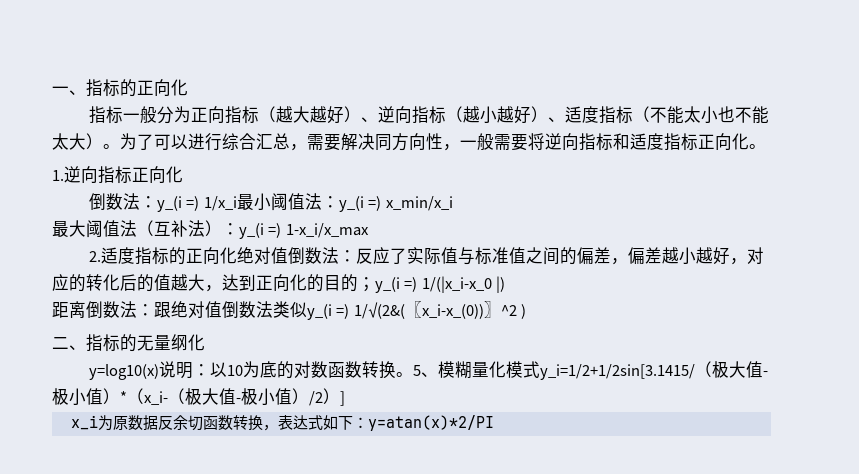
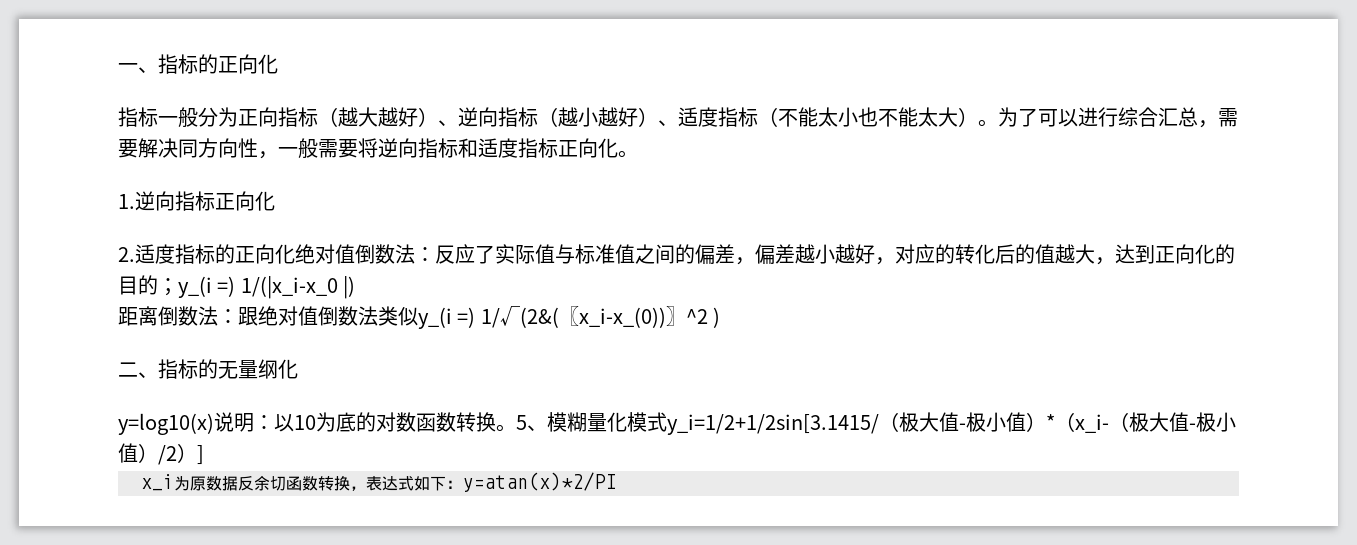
[88,193,453,212] [52,220,369,239] // 倒数法：y_(i =) 1/x_i最小阈值法：y_(i =) x_min/x_i // 最大阈值法（互补法）：y_(i =) 1-x_i/x_max -> (275, 201) none

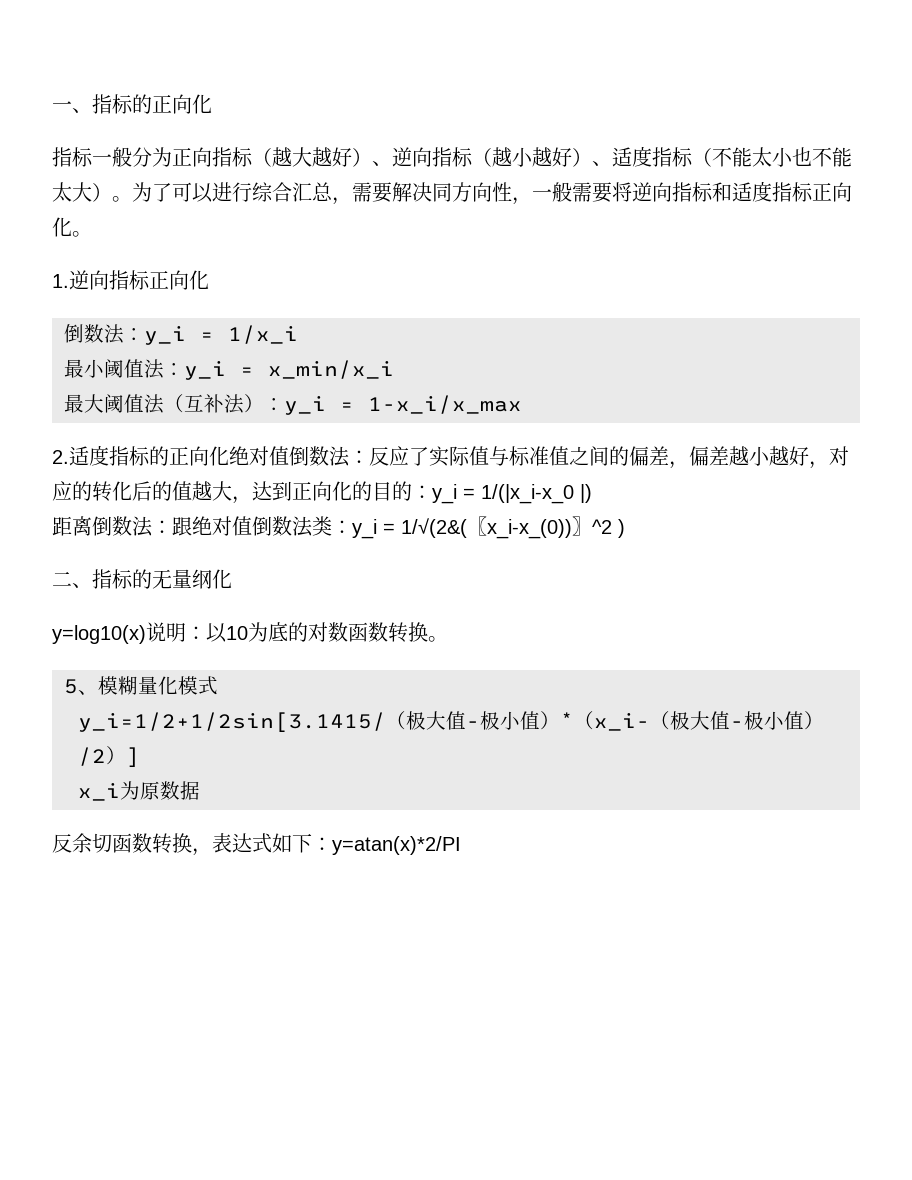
(275, 201) none -> [64,324,298,345] [64,359,394,380] [64,394,522,415] // 倒数法：y_i = 1/x_i // 最小阈值法：y_i = x_min/x_i // 最大阈值法（互补法）：y_i = 1-x_i/x_max
[158,276,236,298] ；y_(i =) -> [412,484,475,504] ：y_i =
[398,307,476,329] 似y_(i =) -> [332,519,395,539] ：y_i =
(516, 428) none -> (448, 639) //
(667, 422) none -> (218, 685) //
(238, 483) none -> (200, 790) //

